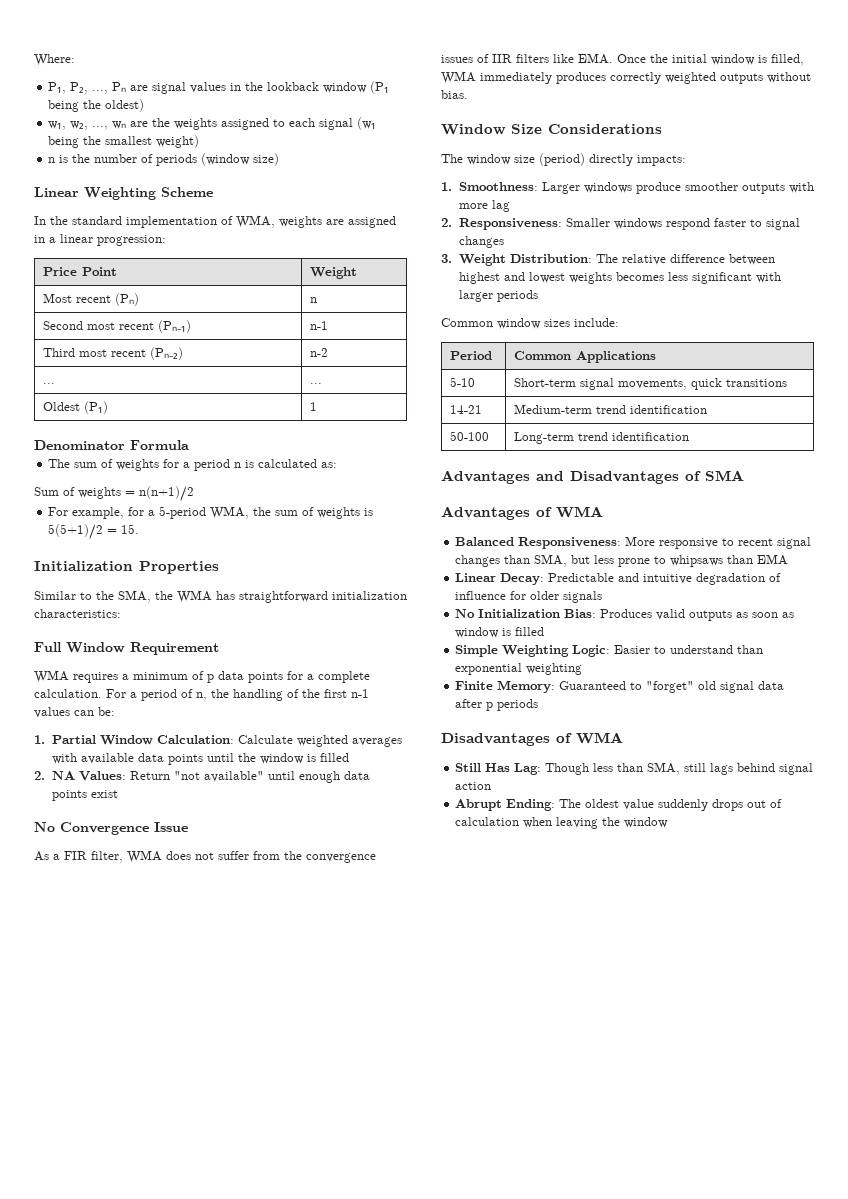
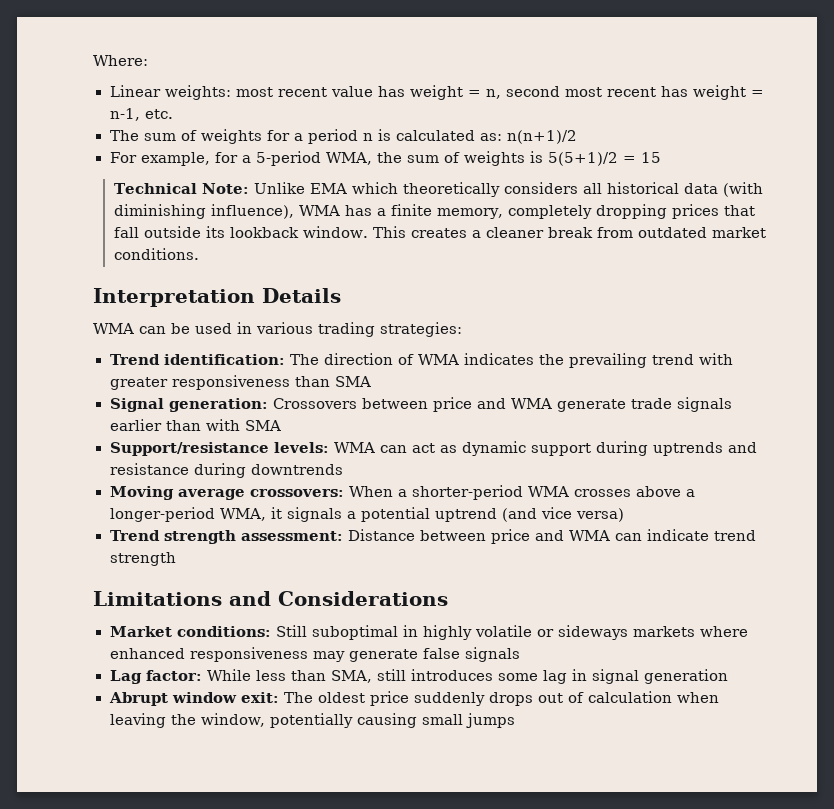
[48,81,390,94] [48,99,145,112] [48,117,377,130] [48,135,200,148] [48,153,280,166] [34,187,213,200] [34,215,396,228] [34,234,166,246] [43,267,118,276] [310,267,358,279] [43,293,140,306] [310,297,318,303] [43,320,192,333] [310,321,329,330] [43,347,184,360] [310,348,329,357] [43,383,56,384] [310,383,323,384] [43,401,109,414] [310,402,318,411] [34,440,189,450] P₁, P₂, ..., Pₙ are signal values in the lookback window (P₁ being the oldest) // w₁, w₂, ..., wₙ are the weights assigned to each signal (w₁ being the smallest weight) // n is the number of periods (window size) // Linear Weighting Scheme // In the standard implementation of WMA, weights are assigned in a linear progression: // Price Point | Weight // Most recent (Pₙ) | n // Second most recent (Pₙ₋₁) | n-1 // Third most recent (Pₙ₋₂) | n-2 // ... | ... // Oldest (P₁) | 1 // Denominator Formula -> [109,85,764,100] [109,108,173,121] Linear weights: most recent value has weight = n, second most recent has weight = n-1, etc.
[34,487,135,499] // Sum of weights = -> (502, 137) none
[121,524,140,534] [34,561,219,574] [34,590,407,603] [34,609,121,618] [34,642,219,655] [34,670,370,683] [34,689,369,701] [34,707,115,718] [34,735,402,747] [51,753,349,765] [34,771,370,783] [51,790,118,801] [34,822,188,835] [34,850,376,863] [441,53,804,66] [441,71,811,84] [441,90,468,99] [441,124,662,135] [441,153,686,166] [441,182,814,194] [458,200,510,212] [441,218,800,230] [458,236,504,248] [441,254,775,266] [458,272,781,284] [458,290,538,302] [441,318,619,329] [450,351,493,360] [514,351,657,363] [450,377,476,387] [514,378,788,390] [450,405,483,414] [514,404,708,414] [450,431,490,441] [514,432,690,444] [441,470,744,484] [441,506,603,520] [455,536,812,549] [455,554,789,567] [455,573,782,585] [455,591,603,603] [455,609,795,621] [455,627,545,638] [455,645,764,657] [455,663,583,675] [455,680,785,693] [455,699,539,711] [441,732,623,746] [455,762,814,775] [455,782,492,790] 15. // Initialization Properties // Similar to the SMA, the WMA has straightforward initialization characteristics: // Full Window Requirement // WMA requires a minimum of p data points for a complete calculation. For a period of n, the handling of the first n-1 values can be: // 1. Partial Window Calculation: Calculate weighted averages with available data points until the window is filled // 2. NA Values: Return "not available" until enough data points exist // No Convergence Issue // As a FIR filter, WMA does not suffer from the convergence issues of IIR filters like EMA. Once the initial window is filled, WMA immediately produces correctly weighted outputs without bias. // Window Size Considerations // The window size (period) directly impacts: // 1. Smoothness: Larger windows produce smoother outputs with more lag // 2. Responsiveness: Smaller windows respond faster to signal changes // 3. Weight Distribution: The relative difference between highest and lowest weights becomes less significant with larger periods // Common window sizes include: // Period | Common Applications // 5-10 | Short-term signal movements, quick transitions // 14-21 | Medium-term trend identification // 50-100 | Long-term trend identification // Advantages and Disadvantages of SMA // Advantages of WMA // Balanced Responsiveness: More responsive to recent signal changes than SMA, but less prone to whipsaws than EMA // Linear Decay: Predictable and intuitive degradation of influence for older signals // No Initialization Bias: Produces valid outputs as soon as window is filled // Simple Weighting Logic: Easier to understand than exponential weighting // Finite Memory: Guaranteed to "forget" old signal data after p periods // Disadvantages of WMA // Still Has Lag: Though less than SMA, still lags behind signal action -> [640,152,661,163] [113,182,763,197] [113,204,755,219] [113,226,766,238] [113,248,199,260] [93,288,341,307] [93,322,462,337] [109,353,734,368] [109,375,371,390] [109,397,732,412] [109,419,281,431] [109,441,757,456] [109,463,343,478] [109,485,695,500] [109,507,624,522] [109,529,757,544] [109,552,176,566] [93,591,448,606] [109,625,748,640] [109,647,520,662] [109,669,728,684] 15 // Technical Note: Unlike EMA which theoretically considers all historical data (with diminishing influence), WMA has a finite memory, completely dropping prices that fall outside its lookback window. This creates a cleaner break from outdated market conditions. // Interpretation Details // WMA can be used in various trading strategies: // Trend identification: The direction of WMA indicates the prevailing trend with greater responsiveness than SMA // Signal generation: Crossovers between price and WMA generate trade signals earlier than with SMA // Support/resistance levels: WMA can act as dynamic support during uptrends and resistance during downtrends // Moving average crossovers: When a shorter-period WMA crosses above a longer-period WMA, it signals a potential uptrend (and vice versa) // Trend strength assessment: Distance between price and WMA can indicate trend strength // Limitations and Considerations // Market conditions: Still suboptimal in highly volatile or sideways markets where enhanced responsiveness may generate false signals // Lag factor: While less than SMA, still introduces some lag in signal generation
[506,799,556,811] Ending: -> [171,692,279,703] window exit:
[623,799,655,810] value -> [369,691,409,706] price
[624,817,669,828] window -> [200,713,516,728] window, potentially causing small jumps

